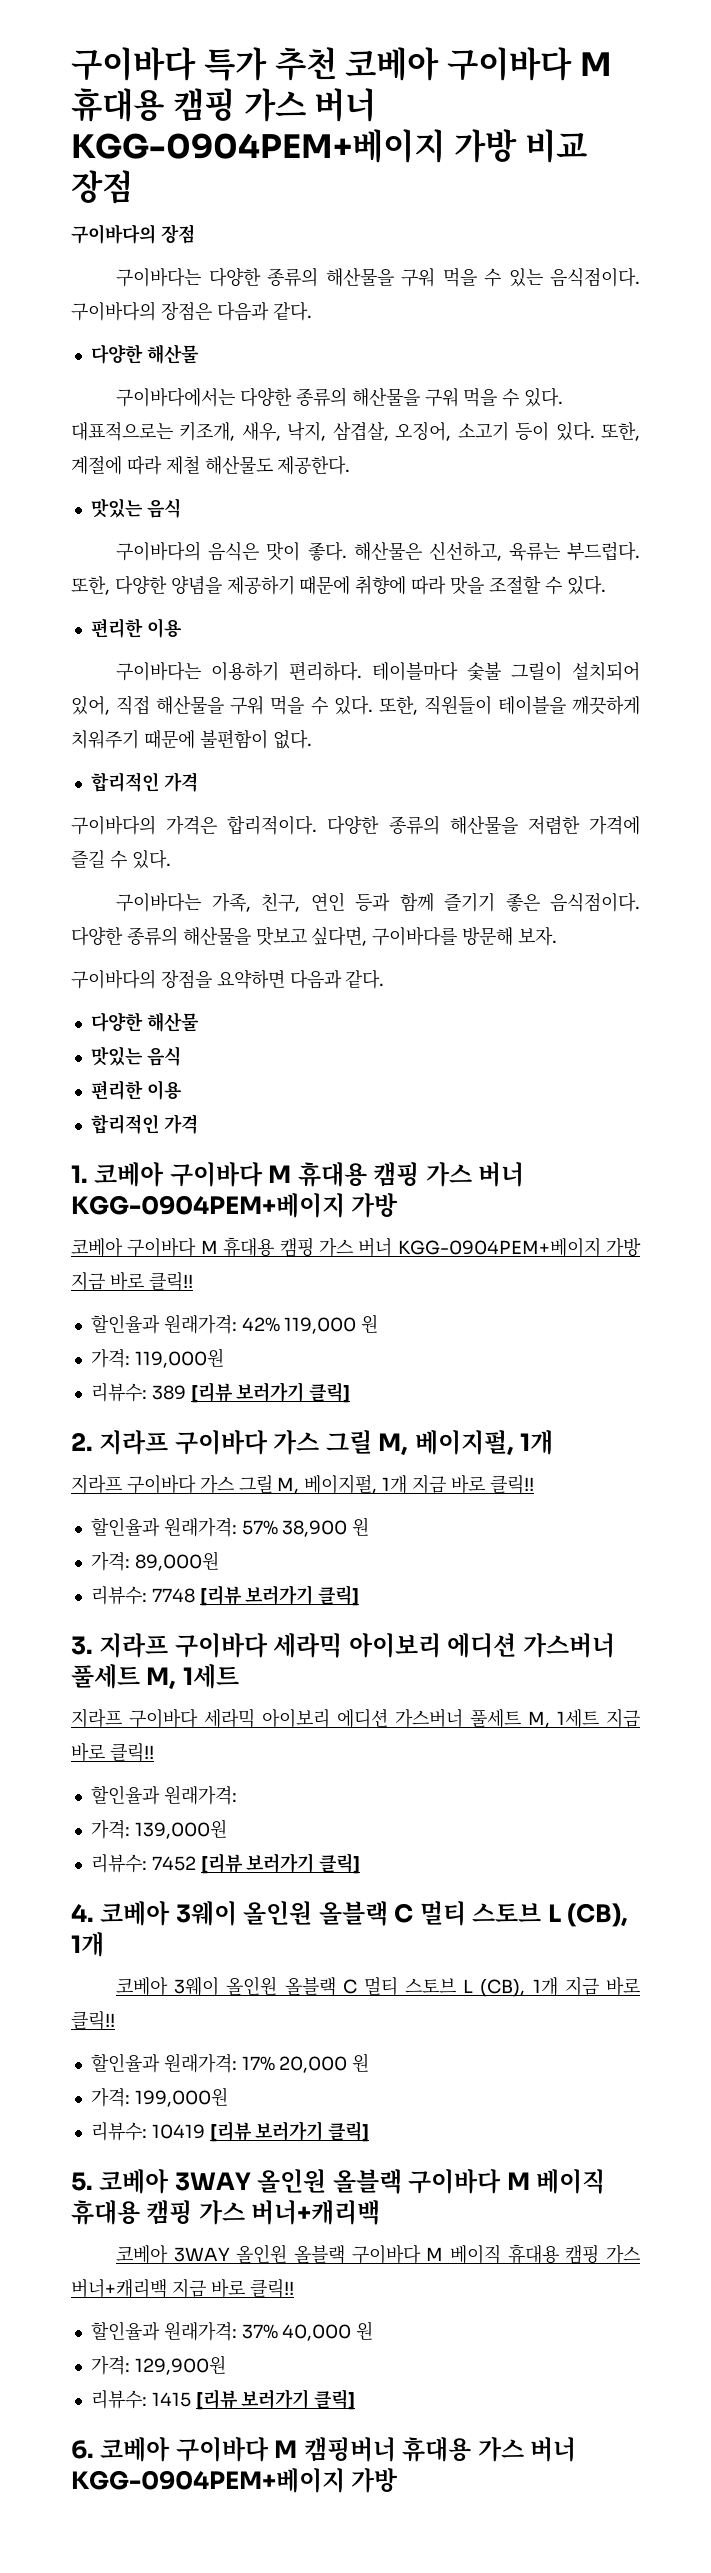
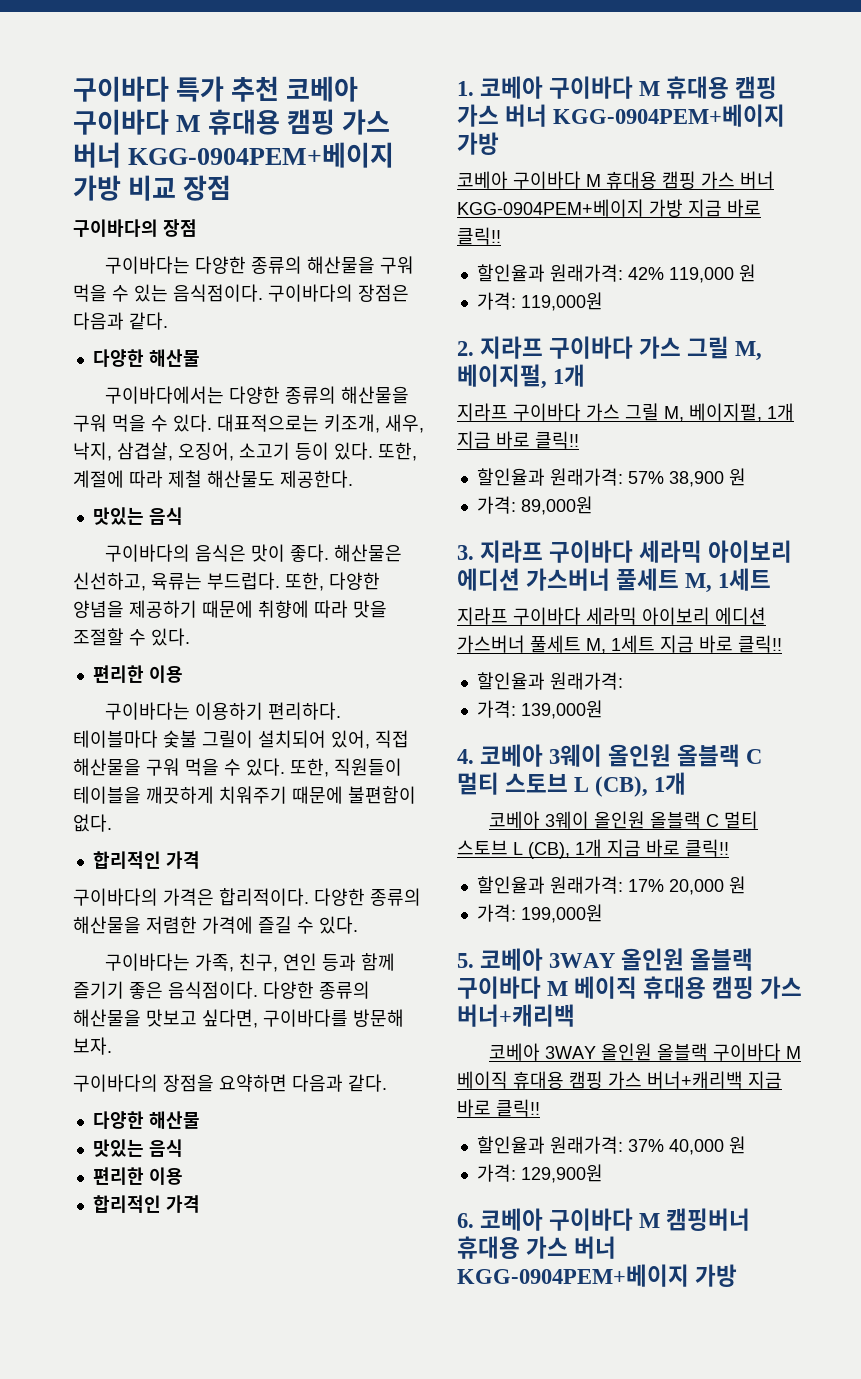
[90,1382,351,1403] // 리뷰수: 389 [리뷰 보러가기 클릭] -> (603, 301) none
[90,1585,360,1606] // 리뷰수: 7748 [리뷰 보러가기 클릭] -> (593, 505) none
[90,1853,361,1874] // 리뷰수: 7452 [리뷰 보러가기 클릭] -> (603, 709) none
[90,2121,370,2142] // 리뷰수: 10419 [리뷰 보러가기 클릭] -> (603, 913) none
[90,2389,356,2410] // 리뷰수: 1415 [리뷰 보러가기 클릭] -> (603, 1173) none

